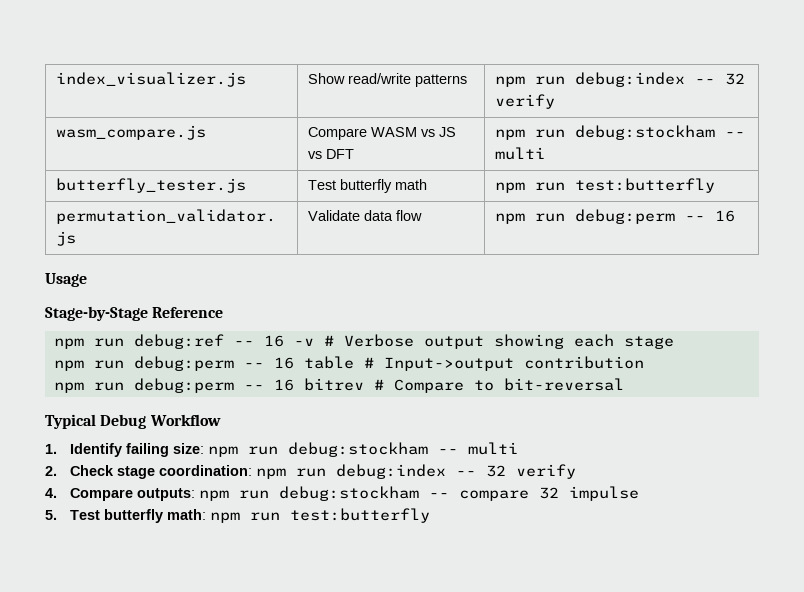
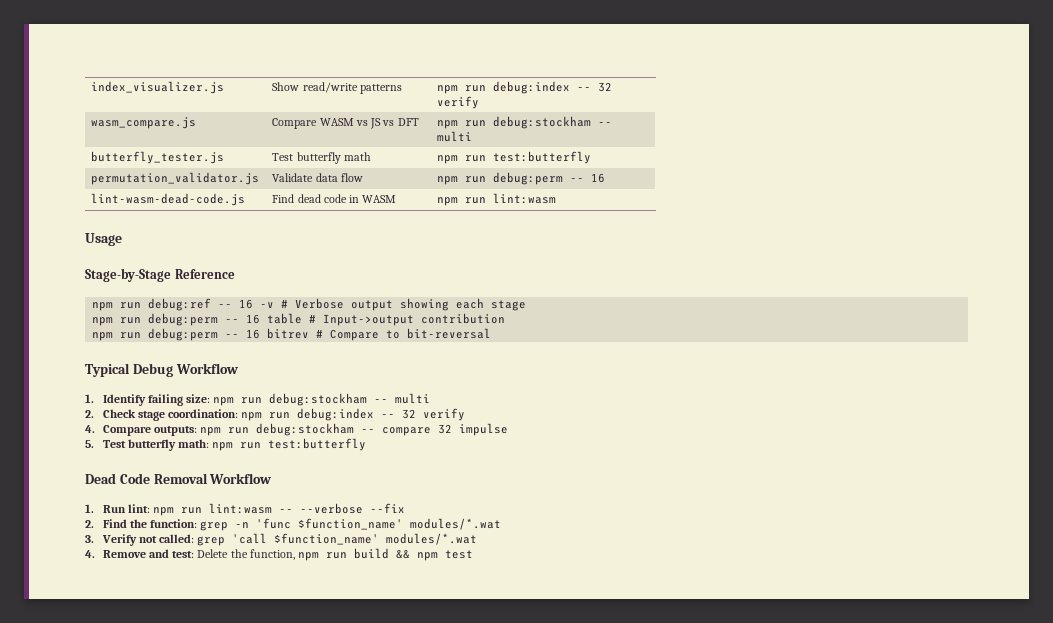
(736, 216) none -> [91,193,246,206] [272,194,397,203] [437,193,557,206] // lint-wasm-dead-code.js | Find dead code in WASM | npm run lint:wasm
(430, 515) none -> [85,473,272,484] [85,503,406,516] [85,518,502,531] [85,533,478,546] [85,548,474,561] // Dead Code Removal Workflow // 1. Run lint: npm run lint:wasm -- --verbose --fix // 2. Find the function: grep -n 'func $function_name' modules/*.wat // 3. Verify not called: grep 'call $function_name' modules/*.wat // 4. Remove and test: Delete the function, npm run build && npm test

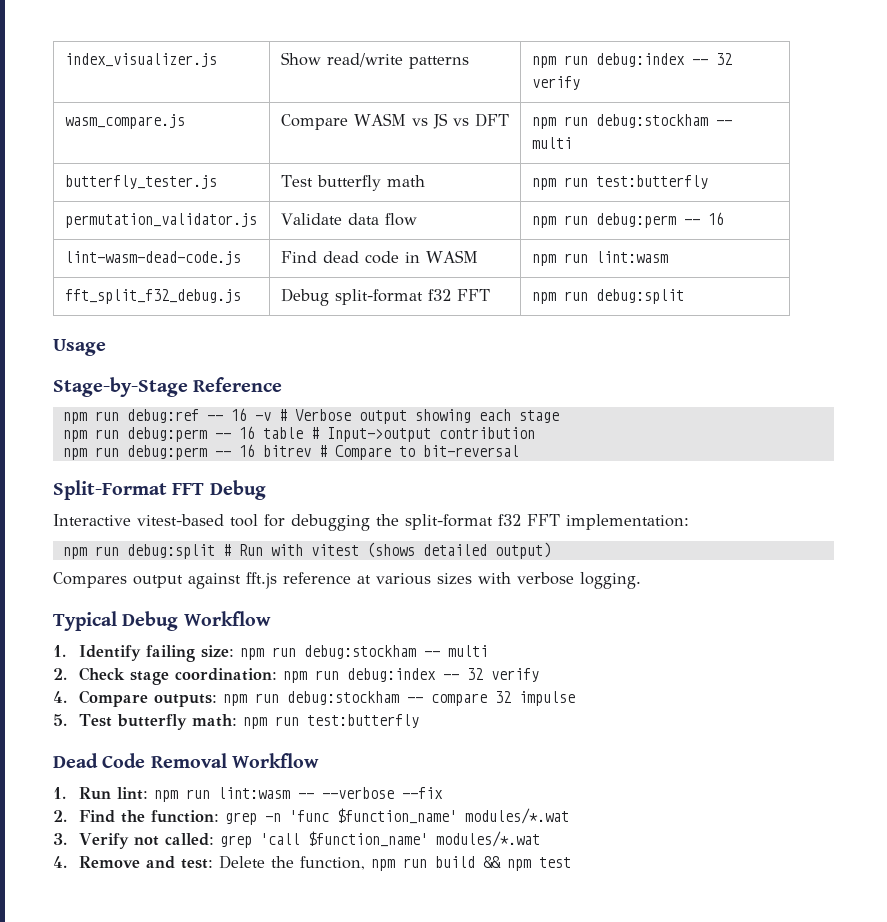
(557, 198) none -> [64,289,241,304] [280,288,490,306] [531,289,684,304] // fft_split_f32_debug.js | Debug split-format f32 FFT | npm run debug:split
(492, 333) none -> [53,480,266,500] [53,514,689,531] [62,542,551,559] [53,572,641,589] // Split-Format FFT Debug // Interactive vitest-based tool for debugging the split-format f32 FFT implementation: // npm run debug:split # Run with vitest (shows detailed output) // Compares output against fft.js reference at various sizes with verbose logging.

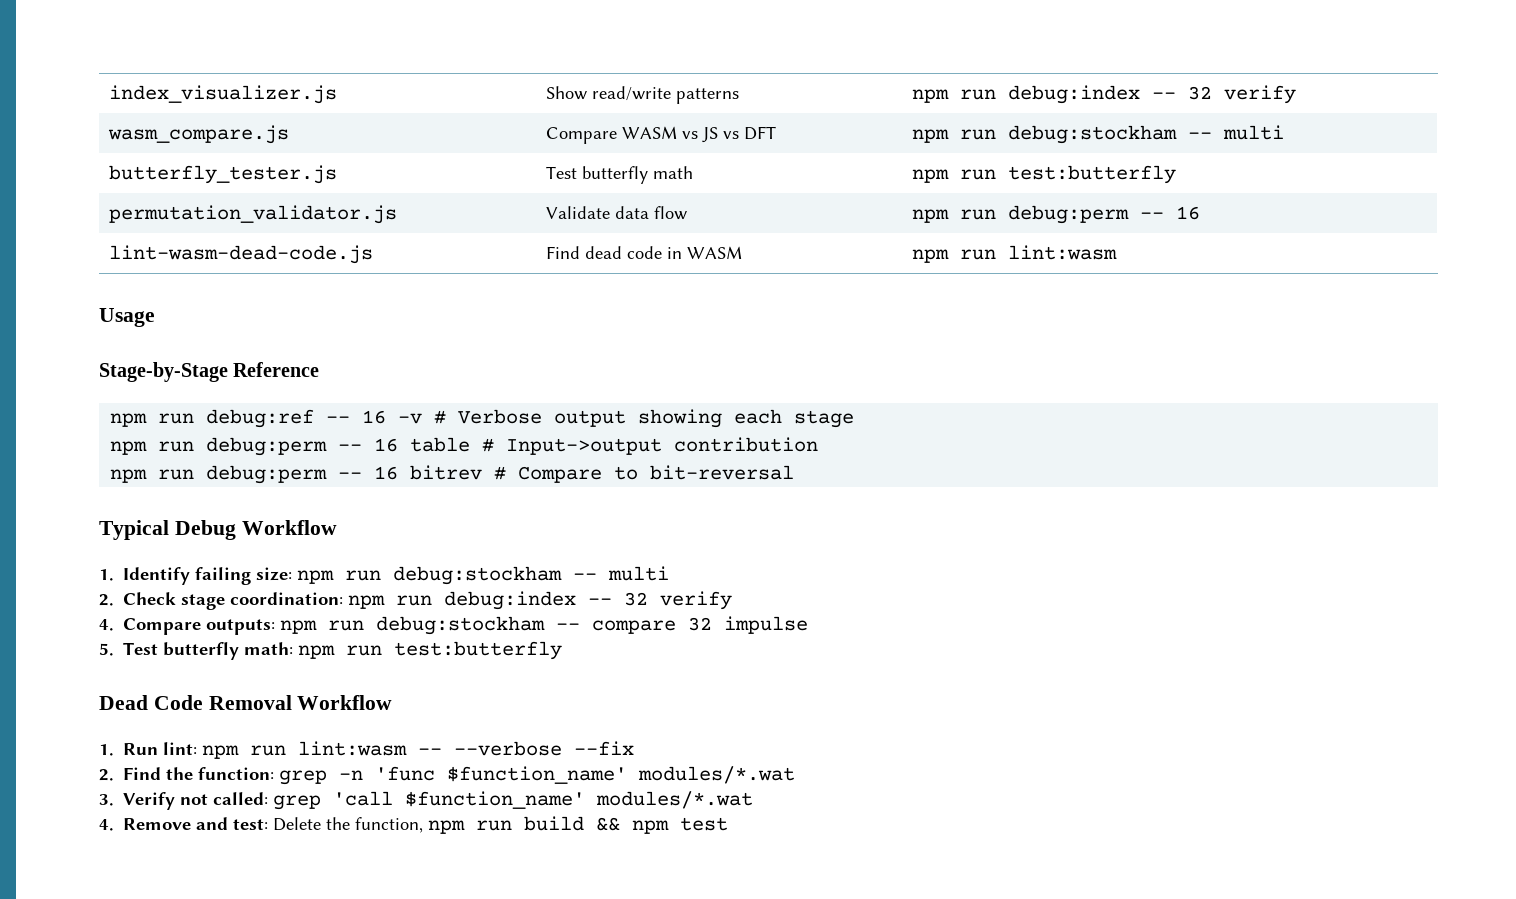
[64,289,241,304] [280,288,490,306] [531,289,684,304] // fft_split_f32_debug.js | Debug split-format f32 FFT | npm run debug:split -> (1118, 252) none
[53,480,266,500] [53,514,689,531] [62,542,551,559] [53,572,641,589] // Split-Format FFT Debug // Interactive vitest-based tool for debugging the split-format f32 FFT implementation: // npm run debug:split # Run with vitest (shows detailed output) // Compares output against fft.js reference at various sizes with verbose logging. -> (795, 472) none

